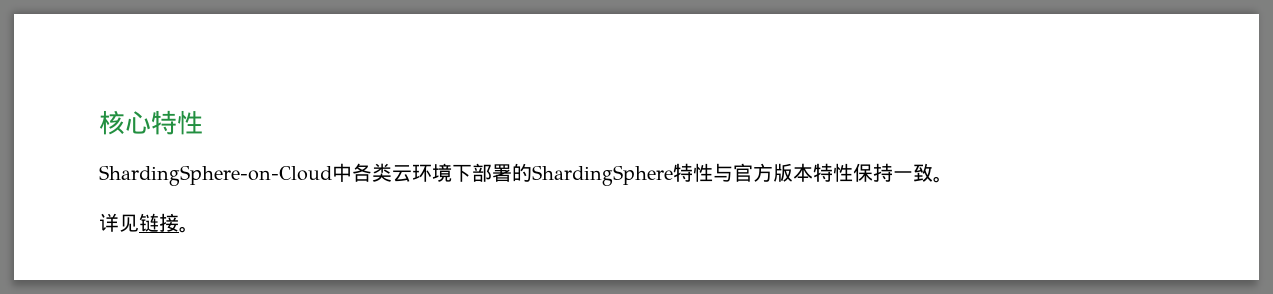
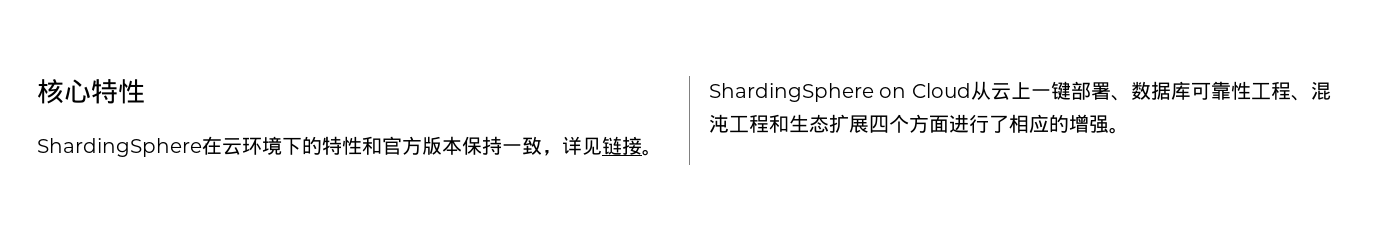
[99,163,733,186] ShardingSphere-on-Cloud中各类云环境下部署的ShardingSphere特性与 -> [37,136,382,157] ShardingSphere在云环境下的特性和
[813,163,853,182] 特性 -> (462, 145) none
[933,176,953,183] 。 // -> [542,150,562,156] ，
(199, 229) none -> [709,81,1331,102] [709,114,1129,134] ShardingSphere on Cloud从云上一键部署、数据库可靠性工程、混沌工程和生态扩展四个方面进行了相应的增强。

